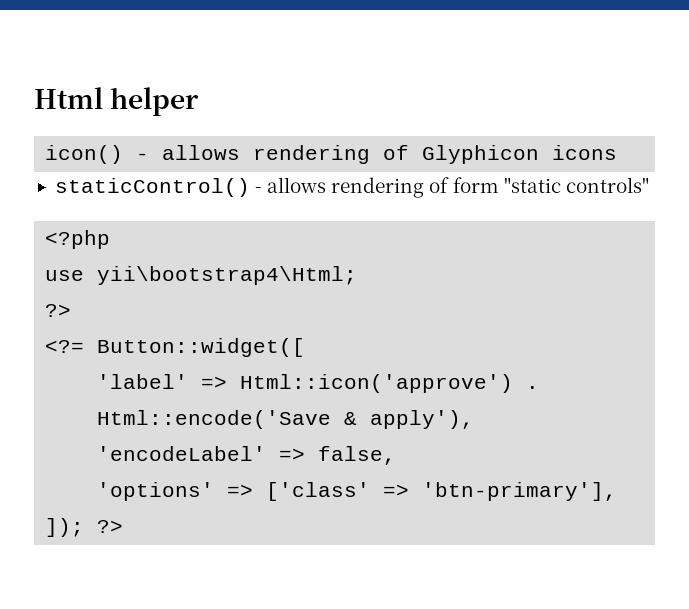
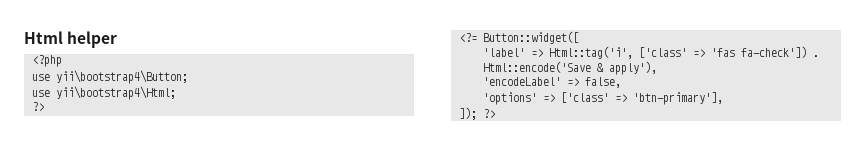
[45,145,618,164] [54,177,649,198] [45,230,111,249] icon() - allows rendering of Glyphicon icons // staticControl() - allows rendering of form "static controls" // <?php -> [31,55,62,67] [31,70,188,84] <?php // use yii\bootstrap4\Button;
[240,374,514,393] Html::icon('approve') -> [548,46,807,59] Html::tag('i', ['class' => 'fas fa-check'])

